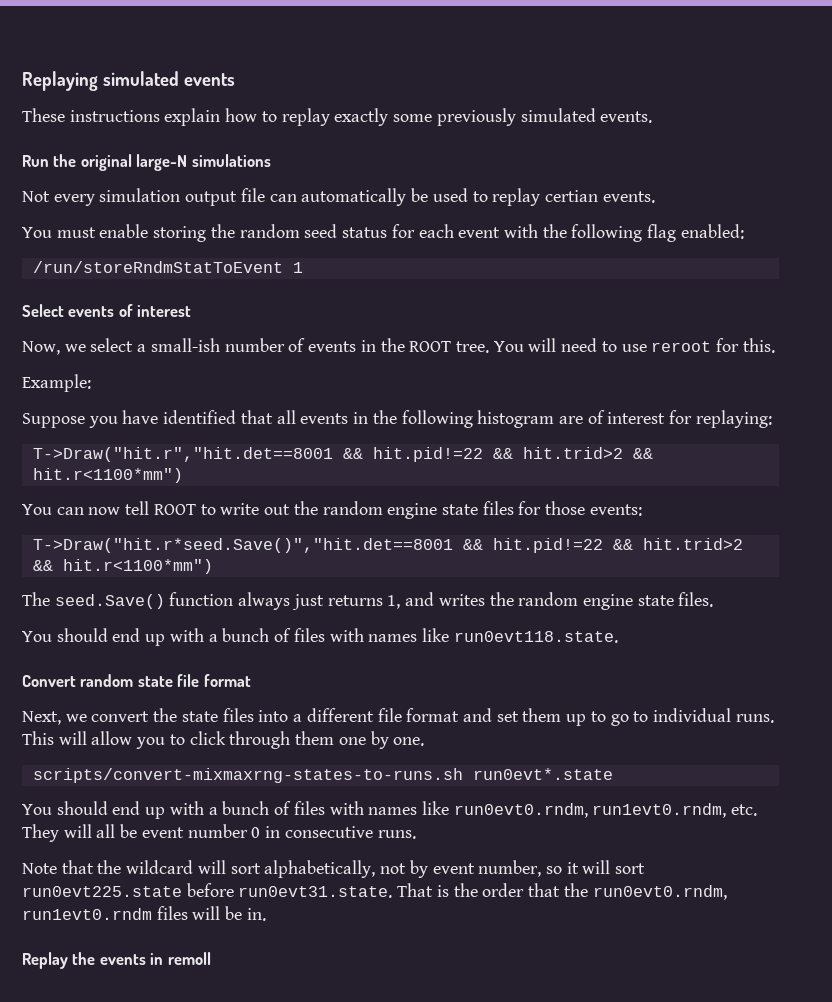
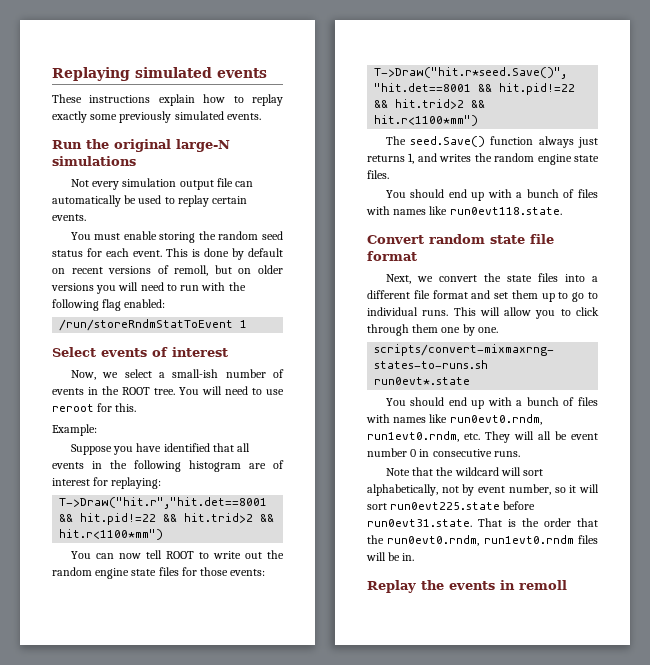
[544,190,598,202] certian -> [212,196,248,204] certain
[458,227,501,238] event -> [133,248,283,260] [52,265,283,276] [51,282,200,294] event. This is done by default on recent versions of remoll, but on older versions you will need to run

